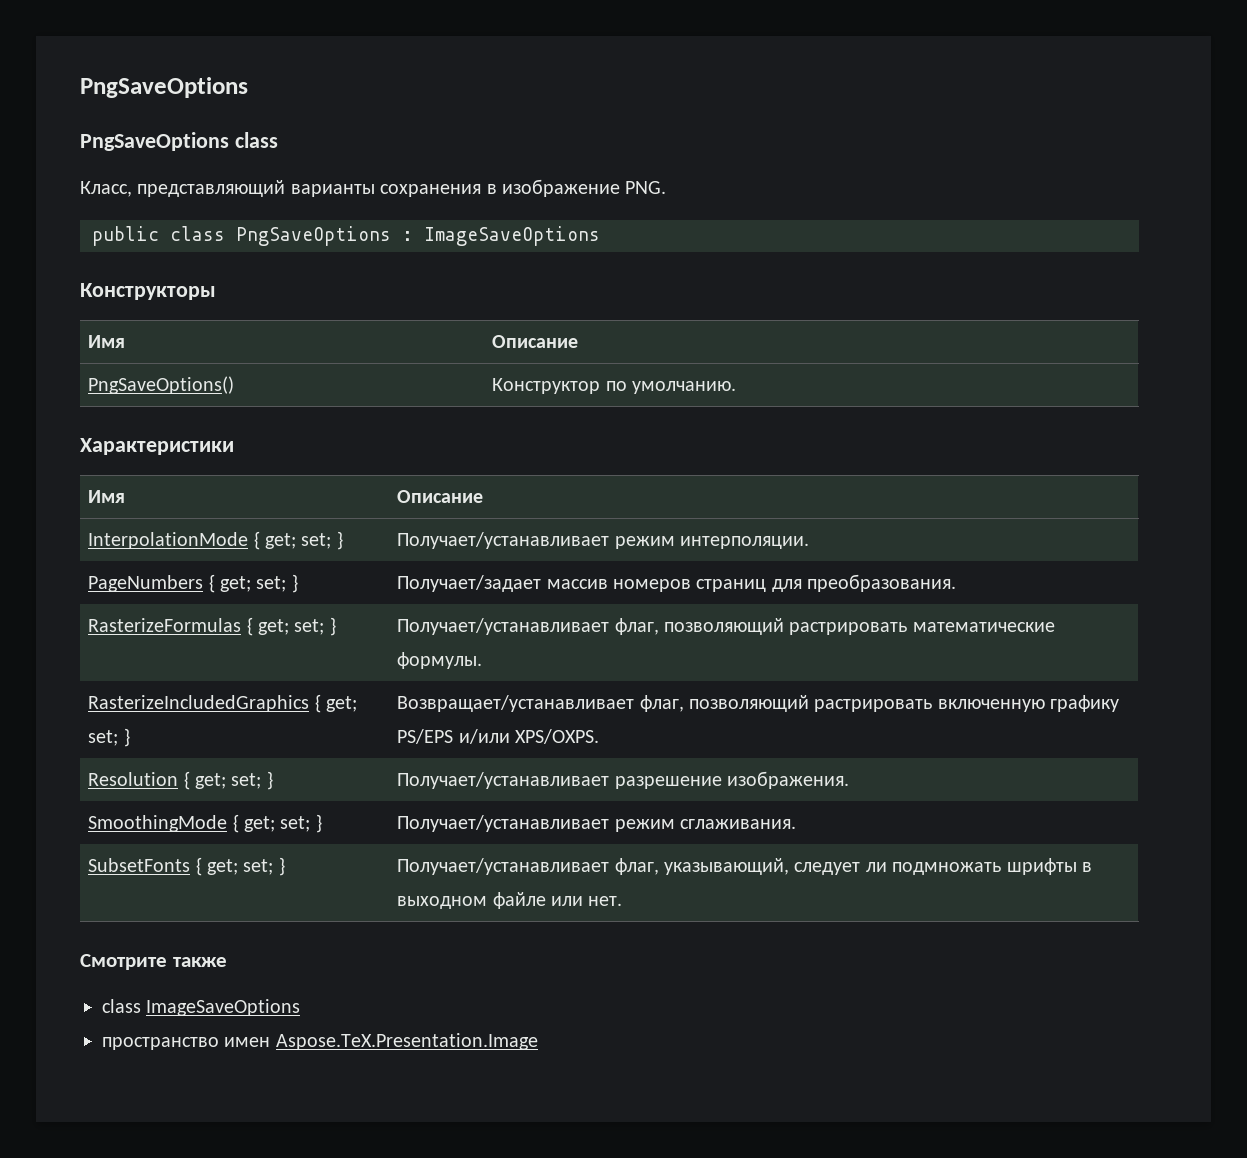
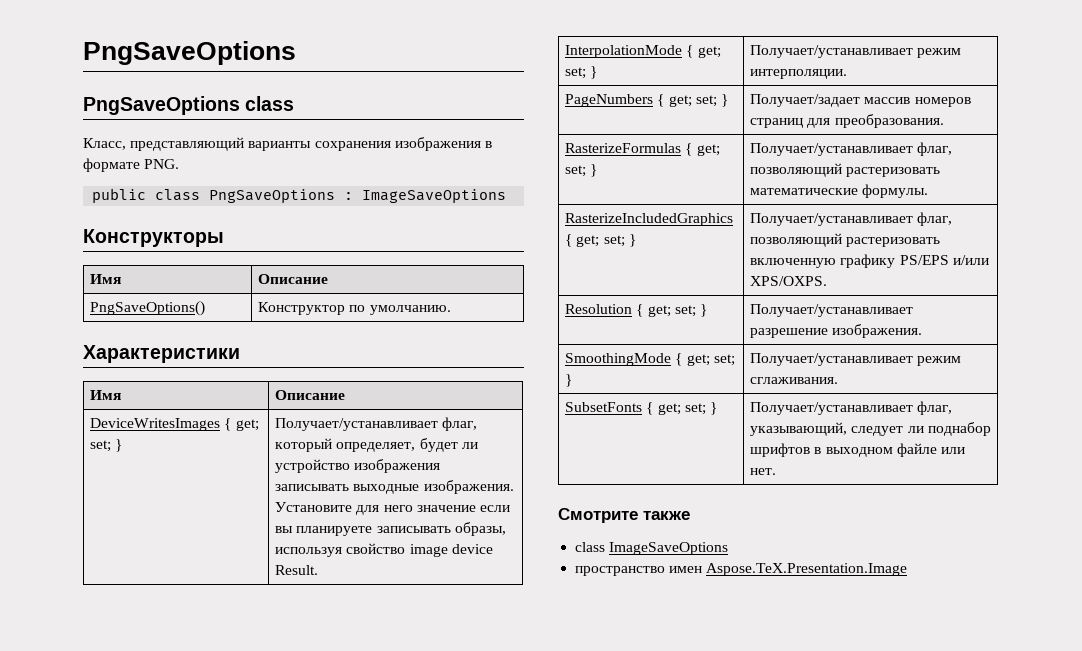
[486,179,620,197] в изображение -> [394,137,492,151] [83,158,140,172] изображения в формате
(484, 496) none -> [90,418,259,431] [90,439,123,452] [275,417,478,431] [275,438,478,452] [275,459,441,473] [275,480,514,494] [275,502,510,515] [275,522,506,536] [275,543,493,557] [275,565,319,575] // DeviceWritesImages { get; set; } | Получает/устанавливает флаг, который определяет, будет ли устройство изображения записывать выходные изображения. Установите для него значение если вы планируете записывать образы, используя свойство image device Result.
[789,622,908,635] растрировать -> [846,167,941,177] растеризовать
[397,695,933,712] Возвращает/устанавливает флаг, позволяющий растрировать -> [750,212,953,226] [750,233,941,247] Получает/устанавливает флаг, позволяющий растеризовать
[892,858,1077,875] подмножать шрифты -> [927,422,991,436] [750,443,811,457] поднабор шрифтов

